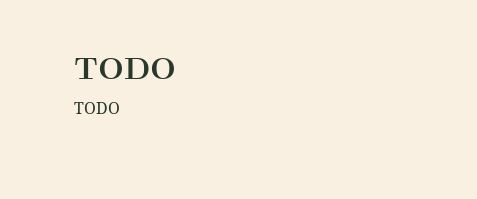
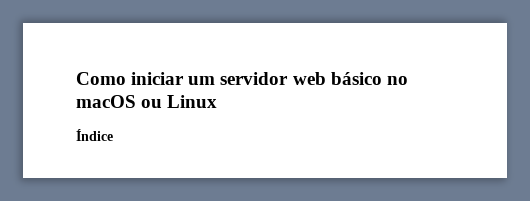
[74,58,176,79] [74,102,120,114] TODO // TODO -> [76,72,408,85] [76,95,218,108] [76,129,113,141] Como iniciar um servidor web básico no macOS ou Linux // Índice

